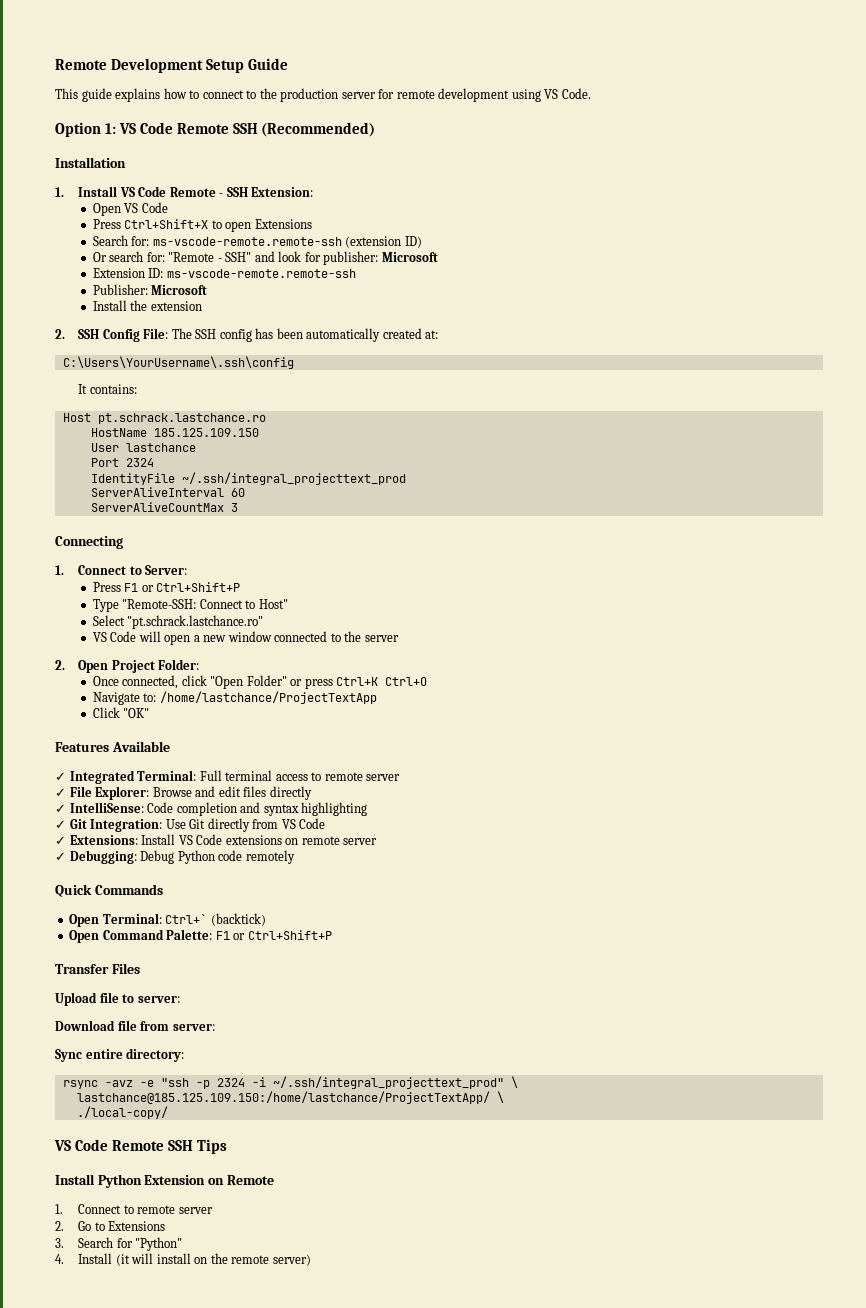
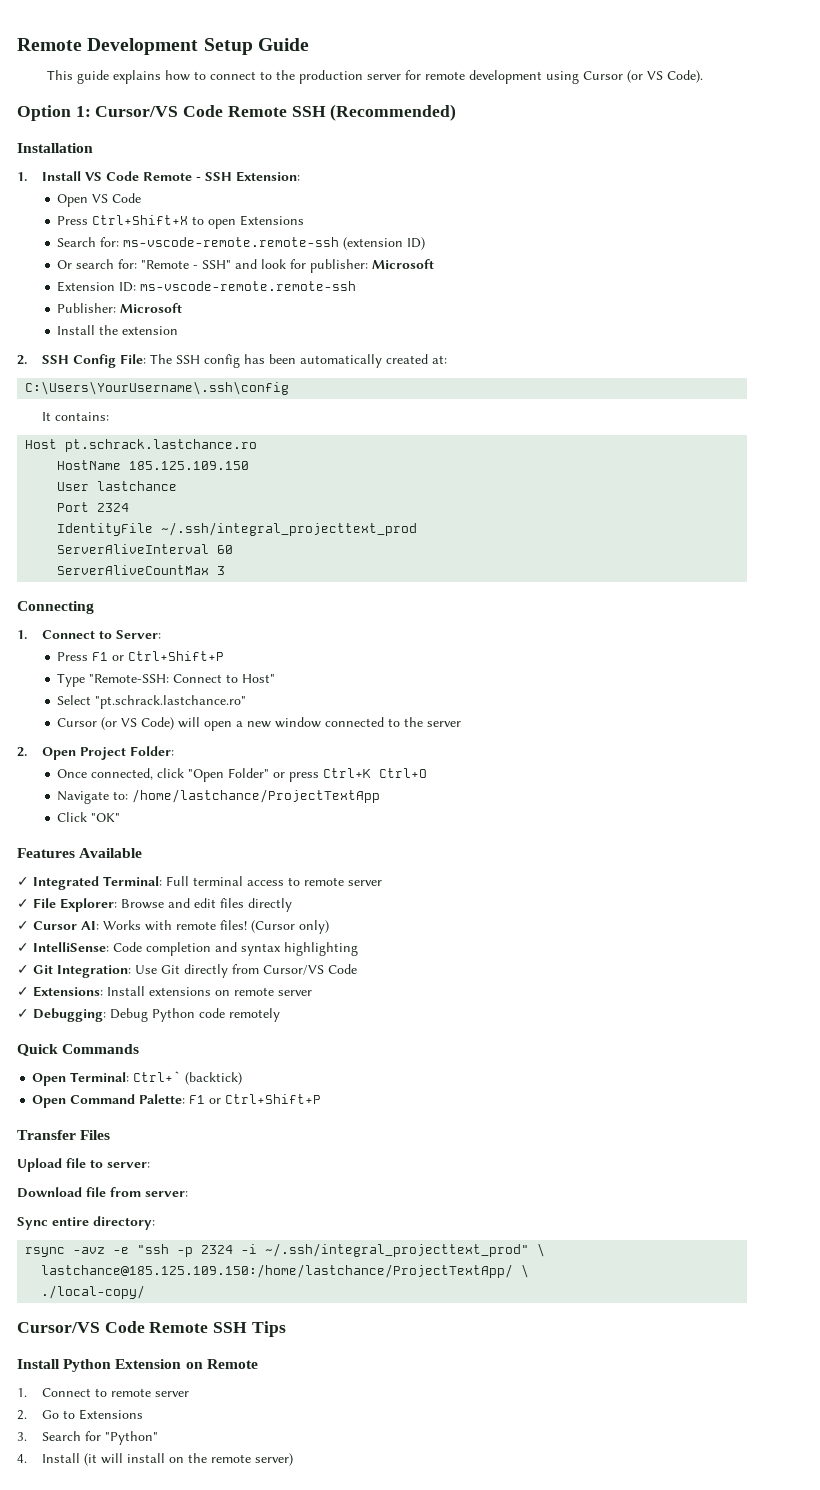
[544,88,591,99] VS Code. -> [583,70,704,83] Cursor (or VS Code).
[118,123,136,134] VS -> [95,106,179,117] Cursor/VS
[92,631,137,642] VS Code -> [57,717,175,730] Cursor (or VS Code)
(312, 793) none -> [17,920,329,934] // ✓ Cursor AI: Works with remote files! (Cursor only)
[281,819,296,829] VS -> [263,965,324,975] Cursor/VS
[178,834,223,845] VS Code -> (145, 991) none
[54,1140,71,1151] VS -> [17,1322,100,1333] Cursor/VS

